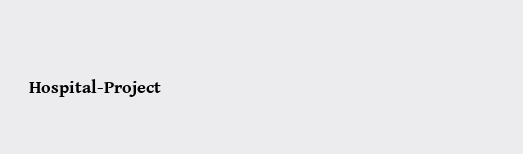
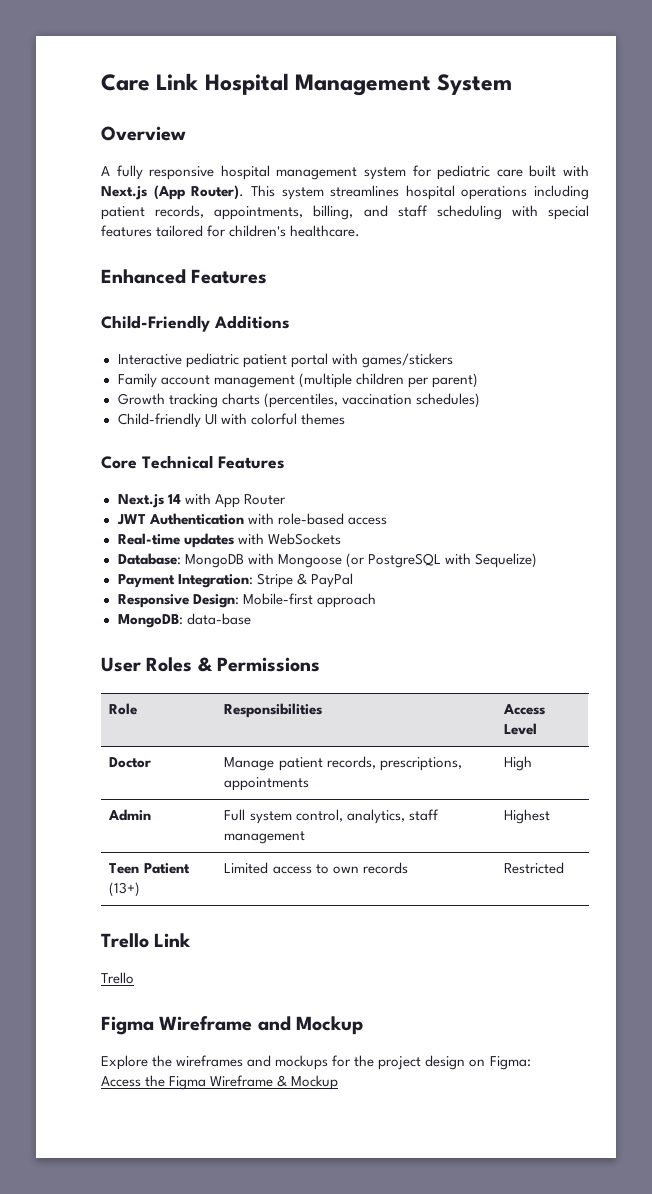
[29,79,161,97] Hospital-Project -> [101,73,513,96] [101,126,186,141] [101,165,590,180] [101,185,589,200] [101,205,589,220] [101,225,361,237] [101,269,268,284] [101,315,290,332] [117,353,453,368] [117,373,478,388] [117,393,480,408] [117,413,345,428] [101,455,285,469] [117,493,286,508] [116,513,387,525] [117,533,341,548] [117,553,537,568] [117,573,353,588] [117,593,376,608] [117,613,251,628] [101,657,321,672] [109,703,138,715] [224,703,323,718] [503,704,546,715] [504,723,538,735] [109,757,152,768] [224,756,462,771] [224,777,310,791] [504,756,533,771] [108,809,152,821] [224,809,439,824] [224,831,306,844] [504,809,551,824] [109,863,190,874] [109,882,141,897] [224,862,408,874] [504,862,565,874] [101,933,192,948] [101,972,134,984] [101,1016,364,1035] [101,1055,531,1070] [101,1075,339,1090] Care Link Hospital Management System // Overview // A fully responsive hospital management system for pediatric care built with Next.js (App Router). This system streamlines hospital operations including patient records, appointments, billing, and staff scheduling with special features tailored for children's healthcare. // Enhanced Features // Child-Friendly Additions // Interactive pediatric patient portal with games/stickers // Family account management (multiple children per parent) // Growth tracking charts (percentiles, vaccination schedules) // Child-friendly UI with colorful themes // Core Technical Features // Next.js 14 with App Router // JWT Authentication with role-based access // Real-time updates with WebSockets // Database: MongoDB with Mongoose (or PostgreSQL with Sequelize) // Payment Integration: Stripe & PayPal // Responsive Design: Mobile-first approach // MongoDB: data-base // User Roles & Permissions // Role | Responsibilities | Access Level // Doctor | Manage patient records, prescriptions, appointments | High // Admin | Full system control, analytics, staff management | Highest // Teen Patient (13+) | Limited access to own records | Restricted // Trello Link // Trello // Figma Wireframe and Mockup // Explore the wireframes and mockups for the project design on Figma: // Access the Figma Wireframe & Mockup

